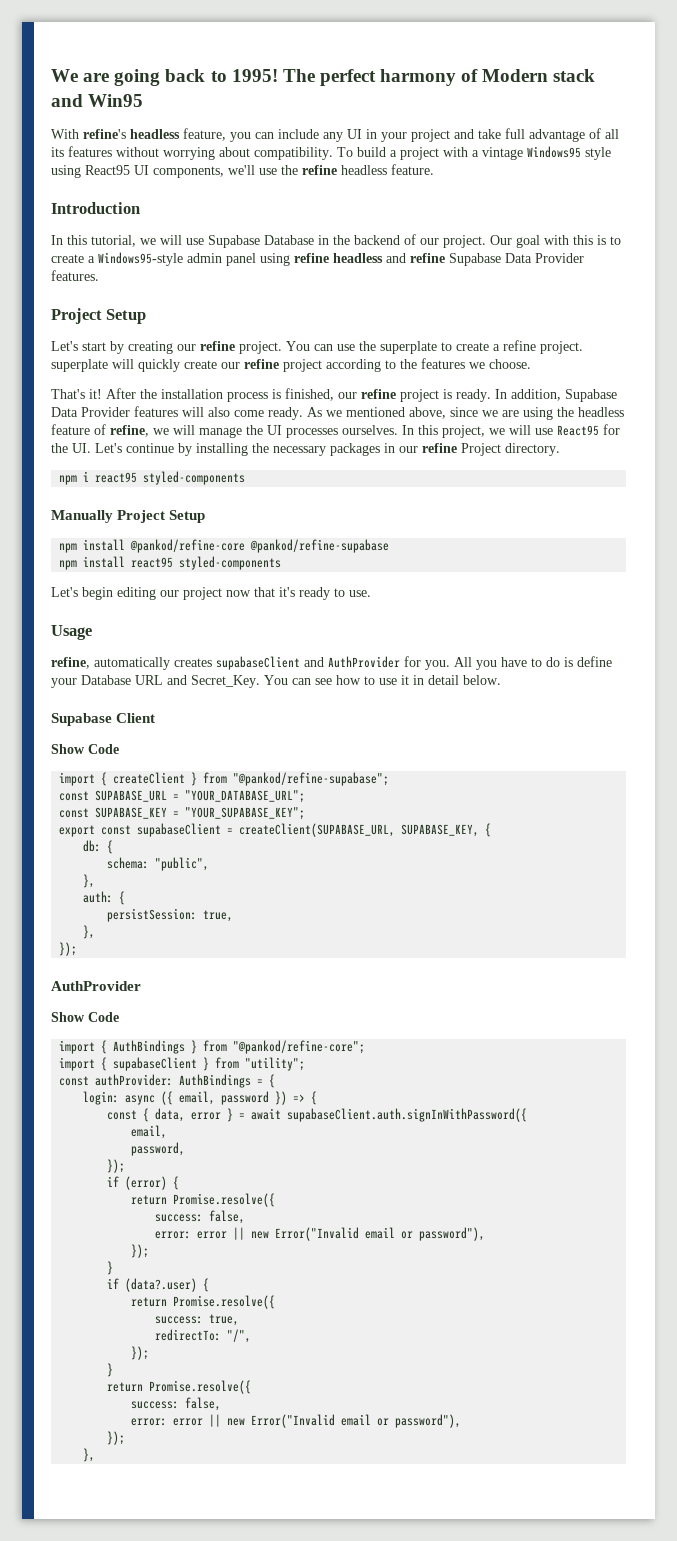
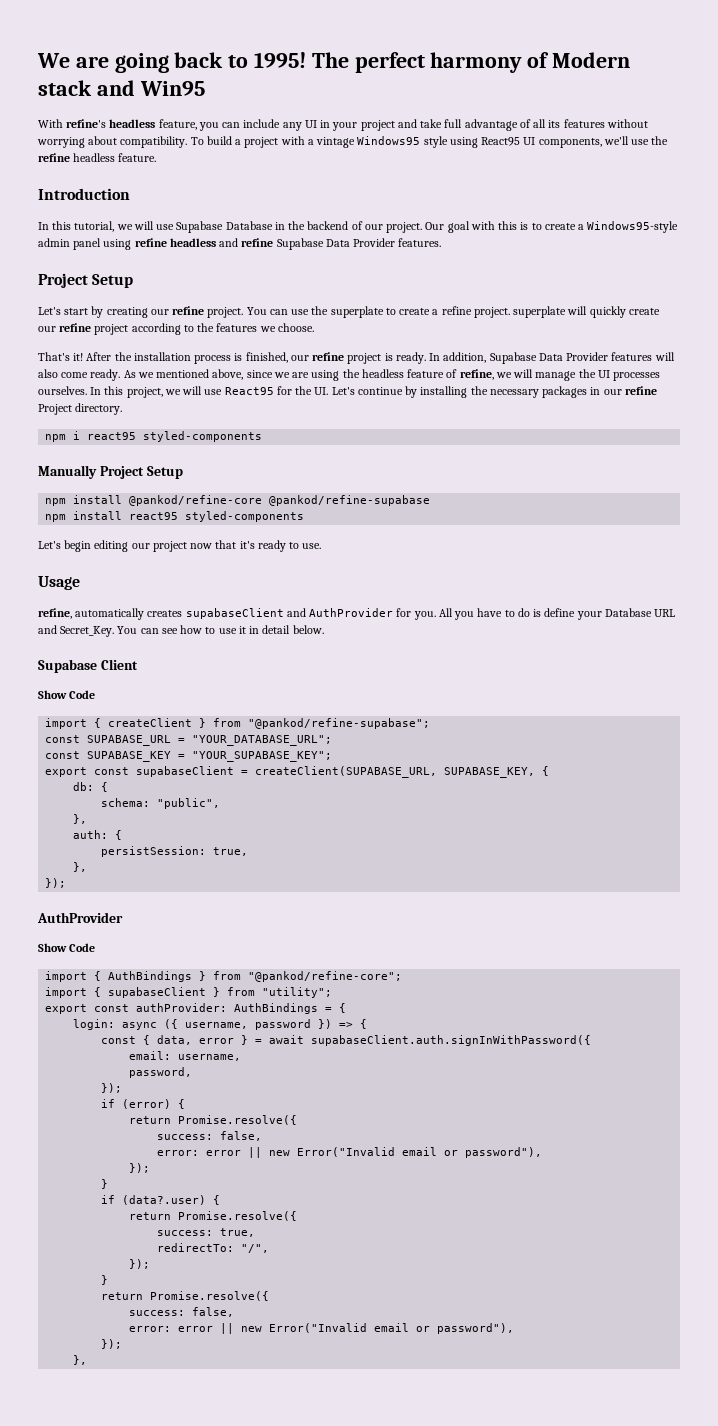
(306, 1064) none -> [45,1004,88,1014] export
[179,1091,216,1105] email, -> [185,1022,249,1029] username,
[131,1125,168,1139] email, -> [129,1051,242,1061] email: username,

